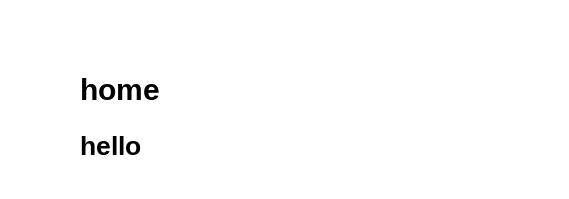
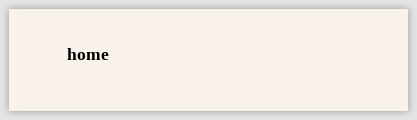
[80,136,141,155] // hello -> (109, 54) none

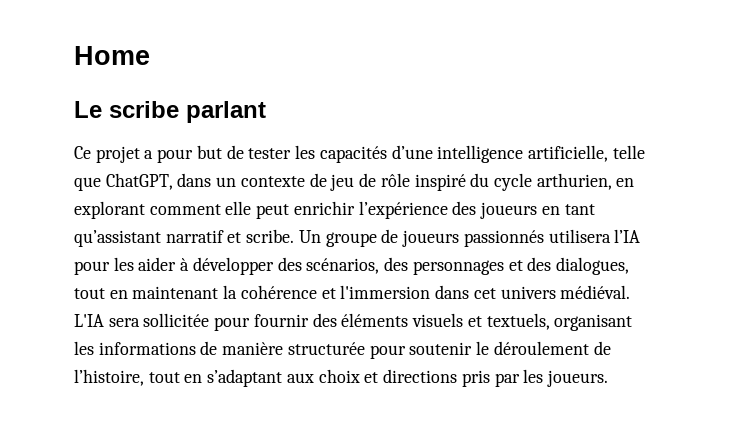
[67,48,109,60] home -> [74,46,150,65] [74,101,266,123] [74,145,645,163] [74,173,635,191] [74,201,595,219] [74,229,641,247] [74,257,629,275] [74,285,631,299] [74,313,633,331] [74,341,611,359] [74,369,608,387] Home // Le scribe parlant // Ce projet a pour but de tester les capacités d’une intelligence artificielle, telle que ChatGPT, dans un contexte de jeu de rôle inspiré du cycle arthurien, en explorant comment elle peut enrichir l’expérience des joueurs en tant qu’assistant narratif et scribe. Un groupe de joueurs passionnés utilisera l’IA pour les aider à développer des scénarios, des personnages et des dialogues, tout en maintenant la cohérence et l'immersion dans cet univers médiéval. L'IA sera sollicitée pour fournir des éléments visuels et textuels, organisant les informations de manière structurée pour soutenir le déroulement de l’histoire, tout en s’adaptant aux choix et directions pris par les joueurs.

